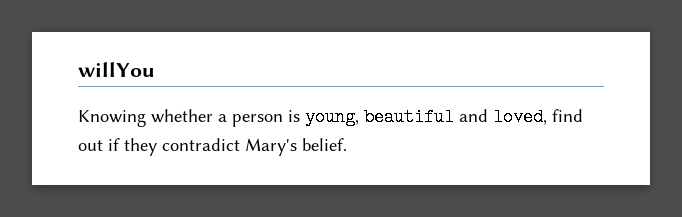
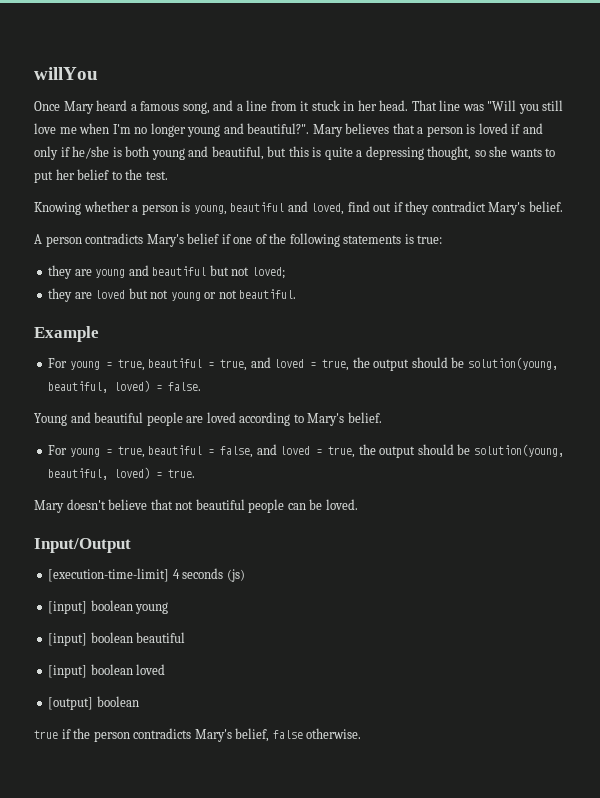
(155, 69) none -> [34,100,564,114] [34,123,543,137] [34,146,556,160] [34,169,168,183] // Once Mary heard a famous song, and a line from it stuck in her head. That line was "Will you still love me when I'm no longer young and beautiful?". Mary believes that a person is loved if and only if he/she is both young and beautiful, but this is quite a depressing thought, so she wants to put her belief to the test.
(347, 144) none -> [34,233,443,247] [48,265,285,279] [48,288,297,302] [34,326,99,342] [48,357,558,371] [48,380,202,393] [34,412,382,426] [48,444,564,458] [48,467,196,480] [34,499,358,513] [34,538,131,553] [48,568,245,582] [48,600,169,614] [48,632,186,646] [48,664,166,678] [48,696,139,710] [34,728,362,742] // A person contradicts Mary's belief if one of the following statements is true: // they are young and beautiful but not loved; // they are loved but not young or not beautiful. // Example // For young = true, beautiful = true, and loved = true, the output should be solution(young, beautiful, loved) = false. // Young and beautiful people are loved according to Mary's belief. // For young = true, beautiful = false, and loved = true, the output should be solution(young, beautiful, loved) = true. // Mary doesn't believe that not beautiful people can be loved. // Input/Output // [execution-time-limit] 4 seconds (js) // [input] boolean young // [input] boolean beautiful // [input] boolean loved // [output] boolean // true if the person contradicts Mary's belief, false otherwise.

